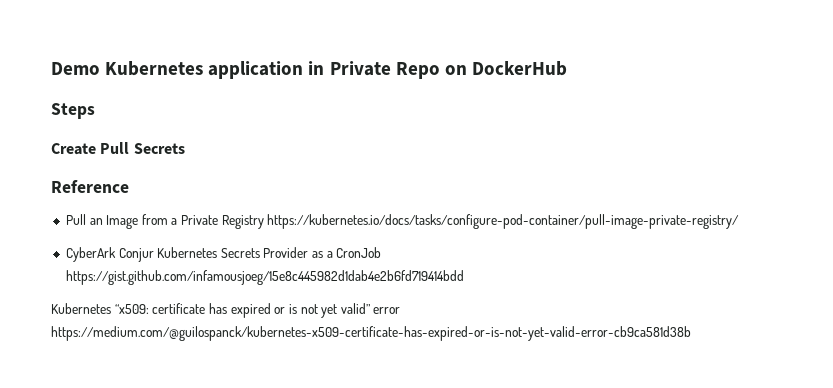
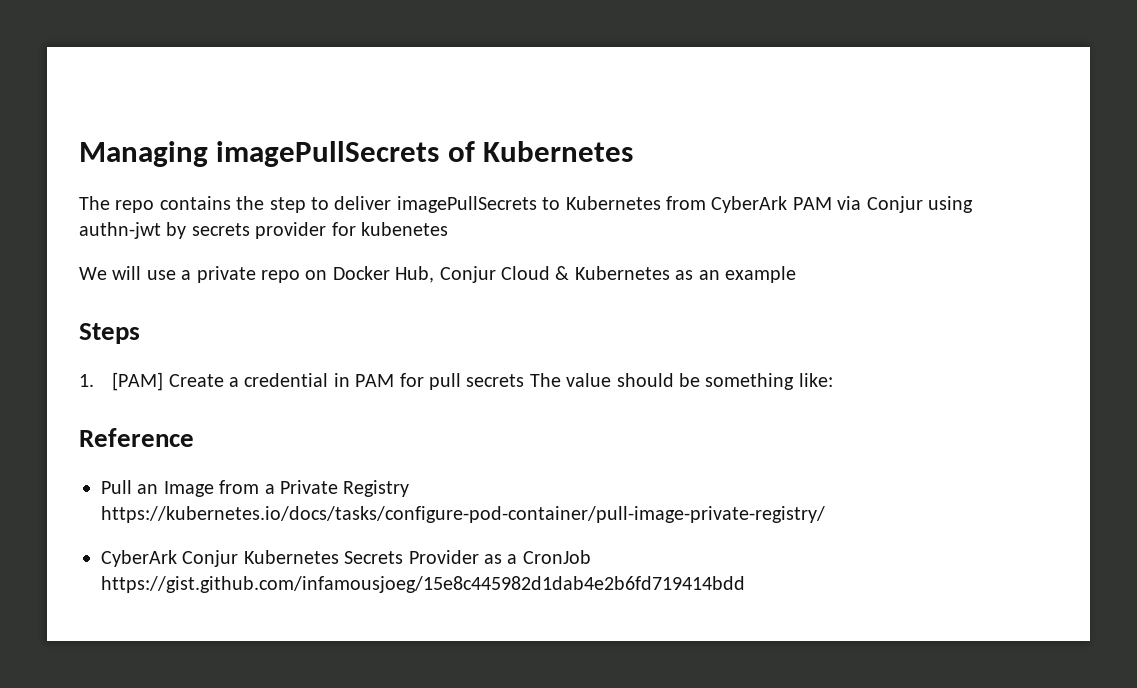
[51,61,567,79] [51,103,95,119] [51,142,185,155] Demo Kubernetes application in Private Repo on DockerHub // Steps // Create Pull Secrets -> [79,141,634,167] [79,196,973,213] [79,222,448,239] [79,266,796,283] [79,323,140,344] [79,372,833,391] Managing imagePullSecrets of Kubernetes // The repo contains the step to deliver imagePullSecrets to Kubernetes from CyberArk PAM via Conjur using authn-jwt by secrets provider for kubenetes // We will use a private repo on Docker Hub, Conjur Cloud & Kubernetes as an example // Steps // 1. [PAM] Create a credential in PAM for pull secrets The value should be something like:
[51,303,401,318] [51,326,691,341] // Kubernetes “x509: certificate has expired or is not yet valid” error https://medium.com/@guilospanck/kubernetes-x509-certificate-has-expired-or-is-not-yet-valid-error-cb9ca581d38b -> (745, 584) none

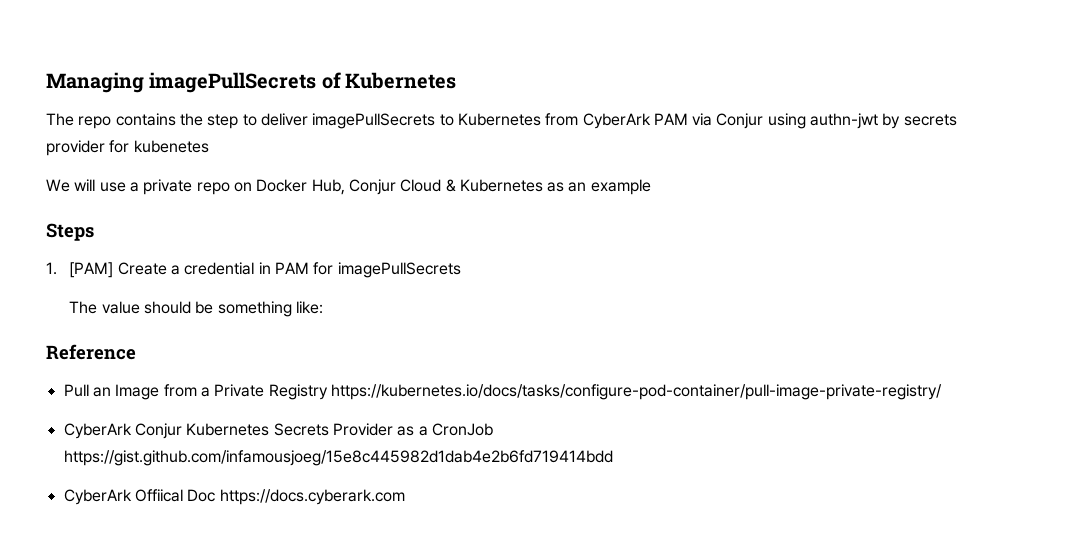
[428,373,525,390] pull secrets -> [337,262,461,278] imagePullSecrets //
(745, 584) none -> [63,489,405,505] // CyberArk Offiical Doc https://docs.cyberark.com

